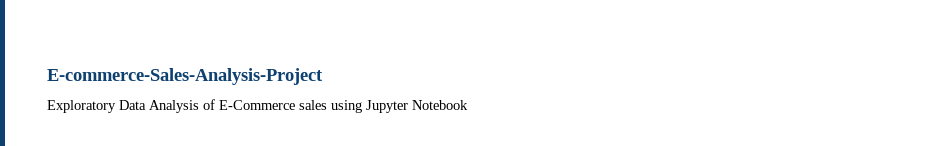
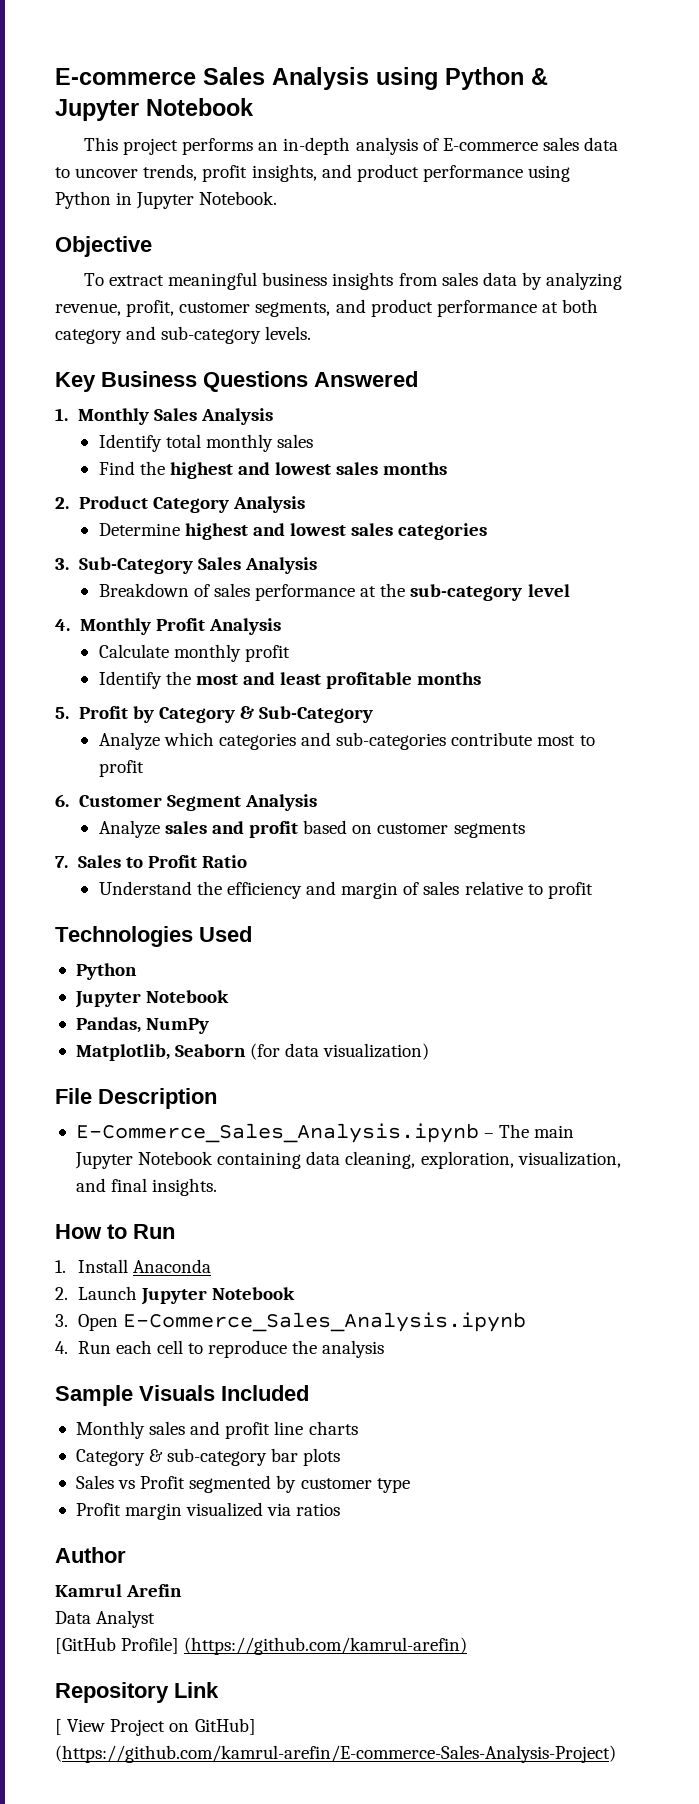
[47,68,323,85] [47,99,468,113] E-commerce-Sales-Analysis-Project // Exploratory Data Analysis of E-Commerce sales using Jupyter Notebook -> [55,67,548,90] [55,98,254,121] [83,137,619,155] [55,164,571,182] [55,191,278,209] [55,236,152,257] [83,272,623,290] [55,299,599,317] [55,326,312,344] [55,371,418,392] [55,408,273,425] [98,434,313,452] [98,461,448,479] [55,496,305,513] [98,523,488,540] [55,557,317,574] [98,583,570,601] [55,618,281,635] [98,644,290,662] [98,671,482,689] [55,706,374,723] [98,732,595,750] [98,760,144,777] [55,794,317,811] [98,820,525,838] [55,855,248,868] [98,881,593,899] [55,926,252,947] [75,963,137,980] [74,990,230,1008] [75,1017,210,1034] [75,1043,430,1061] [55,1088,217,1109] [75,1123,575,1143] [74,1151,621,1169] [75,1178,218,1196] [55,1224,175,1239] [55,1259,211,1273] [55,1286,295,1305] [55,1312,526,1332] [55,1340,385,1358] [55,1385,309,1406] [75,1421,358,1439] [75,1448,341,1466] [75,1475,410,1493] [75,1502,341,1520] [55,1547,126,1563] [55,1584,183,1597] [55,1610,156,1628] [55,1637,468,1655] [55,1682,219,1703] [55,1718,256,1736] [55,1745,616,1763] E-commerce Sales Analysis using Python & Jupyter Notebook // This project performs an in-depth analysis of E-commerce sales data to uncover trends, profit insights, and product performance using Python in Jupyter Notebook. // Objective // To extract meaningful business insights from sales data by analyzing revenue, profit, customer segments, and product performance at both category and sub-category levels. // Key Business Questions Answered // 1. Monthly Sales Analysis // Identify total monthly sales // Find the highest and lowest sales months // 2. Product Category Analysis // Determine highest and lowest sales categories // 3. Sub-Category Sales Analysis // Breakdown of sales performance at the sub-category level // 4. Monthly Profit Analysis // Calculate monthly profit // Identify the most and least profitable months // 5. Profit by Category & Sub-Category // Analyze which categories and sub-categories contribute most to profit // 6. Customer Segment Analysis // Analyze sales and profit based on customer segments // 7. Sales to Profit Ratio // Understand the efficiency and margin of sales relative to profit // Technologies Used // Python // Jupyter Notebook // Pandas, NumPy // Matplotlib, Seaborn (for data visualization) // File Description // E-Commerce_Sales_Analysis.ipynb – The main Jupyter Notebook containing data cleaning, exploration, visualization, and final insights. // How to Run // 1. Install Anaconda // 2. Launch Jupyter Notebook // 3. Open E-Commerce_Sales_Analysis.ipynb // 4. Run each cell to reproduce the analysis // Sample Visuals Included // Monthly sales and profit line charts // Category & sub-category bar plots // Sales vs Profit segmented by customer type // Profit margin visualized via ratios // Author // Kamrul Arefin // Data Analyst // [GitHub Profile] (https://github.com/kamrul-arefin) // Repository Link // [ View Project on GitHub] (https://github.com/kamrul-arefin/E-commerce-Sales-Analysis-Project)

